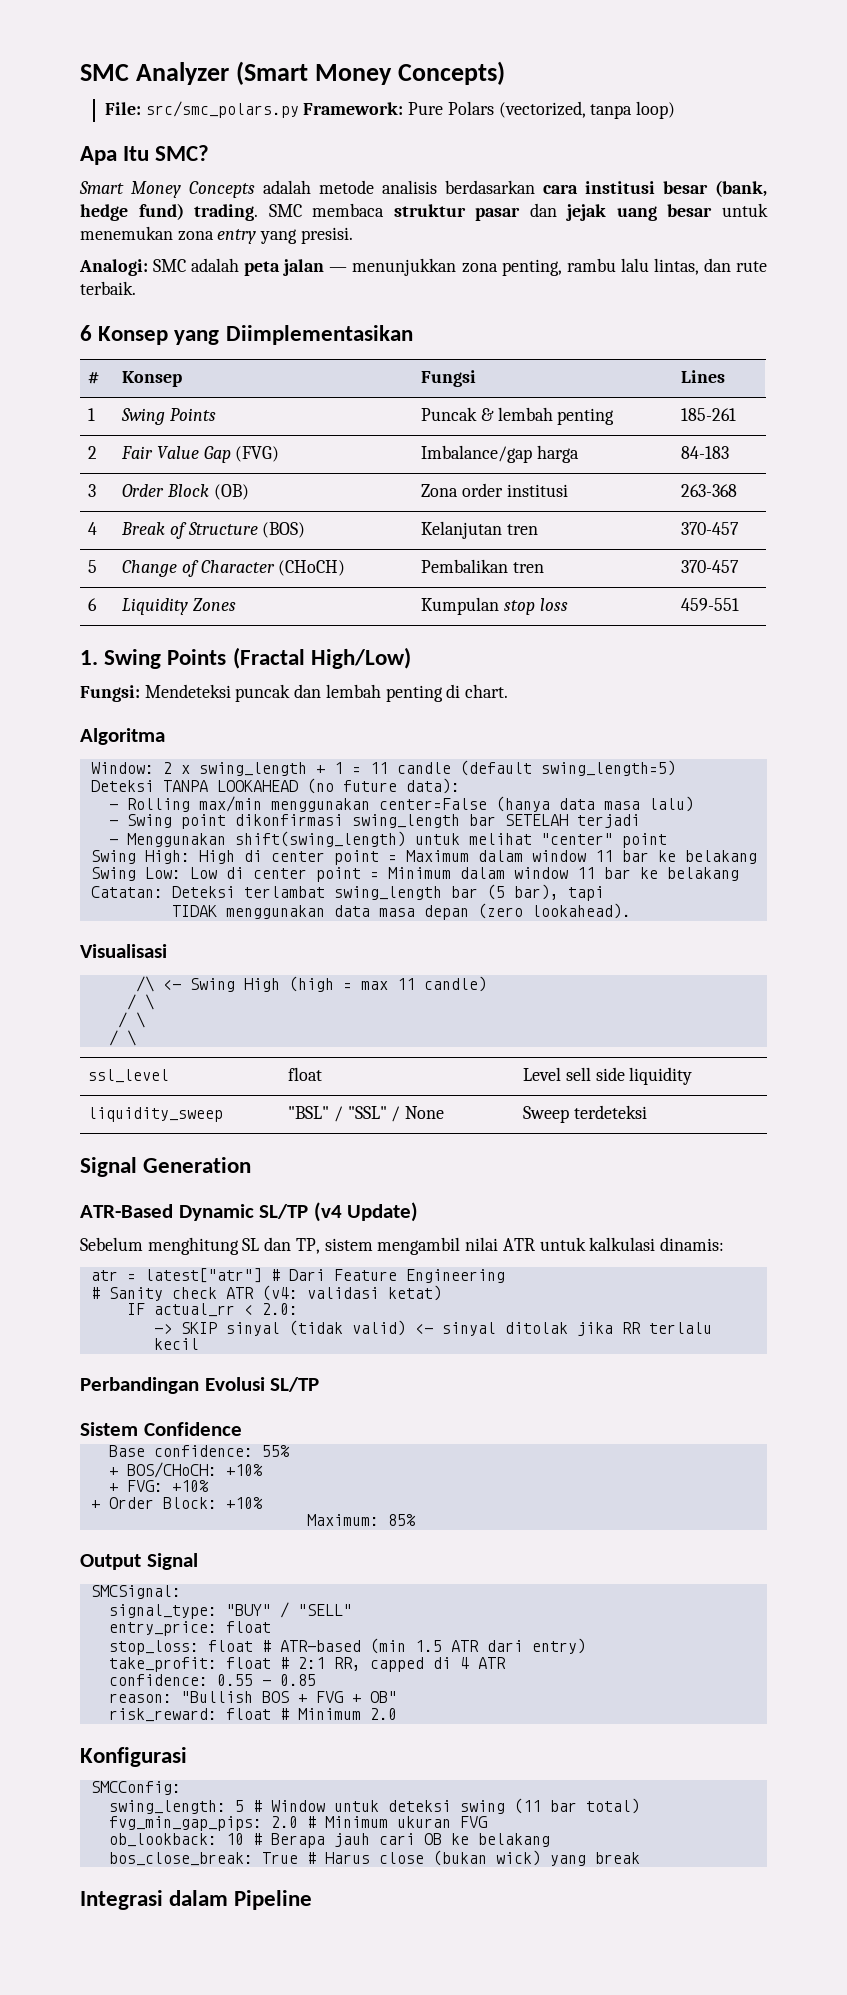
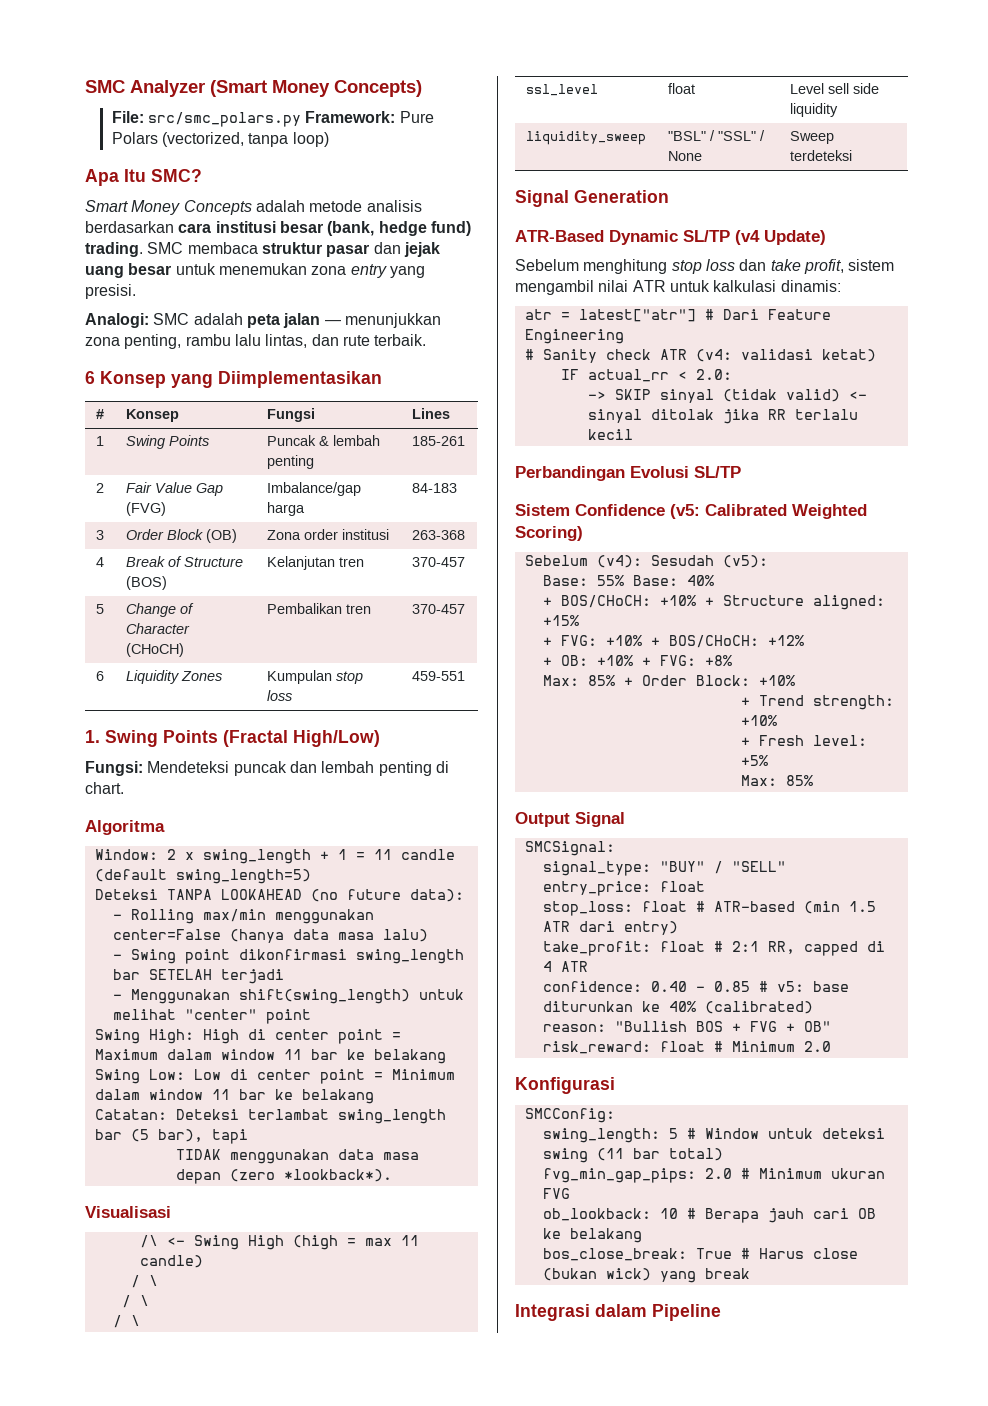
[531,903,631,919] lookahead). -> [283,1169,392,1182] *lookback*).
[242,1237,320,1254] SL dan TP, -> [671,259,844,274] stop loss dan take profit,
[108,1445,253,1457] // Base confidence: -> [670,504,867,519] [515,526,583,541] [524,555,768,568] [542,575,588,586] (v5: Calibrated Weighted Scoring) // Sebelum (v4): Sesudah (v5): // Base:
(290, 1451) none -> [632,575,714,586] Base: 40%
(263, 1470) none -> [704,595,885,610] [542,615,579,626] + Structure aligned: +15%
[90,1497,263,1509] [306,1514,379,1526] // + Order Block: +10% // Maximum: -> [650,635,804,648] [542,655,732,666] [542,675,795,686] [740,695,894,710] [740,715,777,726] [740,735,867,746] [740,755,768,766] [740,775,777,786] + BOS/CHoCH: +12% // + OB: +10% + FVG: +8% // Max: 85% + Order Block: +10% // + Trend strength: +10% // + Fresh level: +5% // Max:
[216,1674,253,1686] 0.55 -> [650,981,687,992] 0.40
(316, 1680) none -> [758,981,849,992] [542,1001,813,1014] # v5: base diturunkan ke 40% (calibrated)

